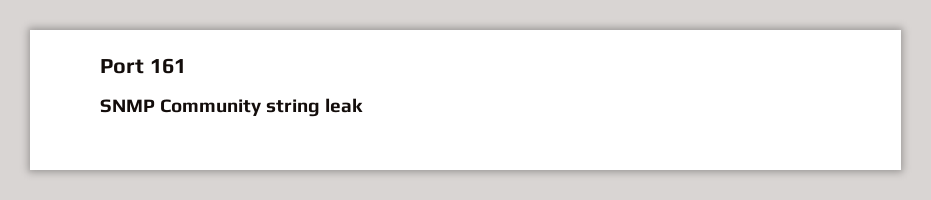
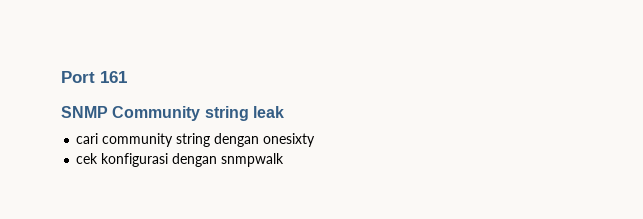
(364, 105) none -> [76,133,316,147] [76,153,285,167] // cari community string dengan onesixty // cek konfigurasi dengan snmpwalk

